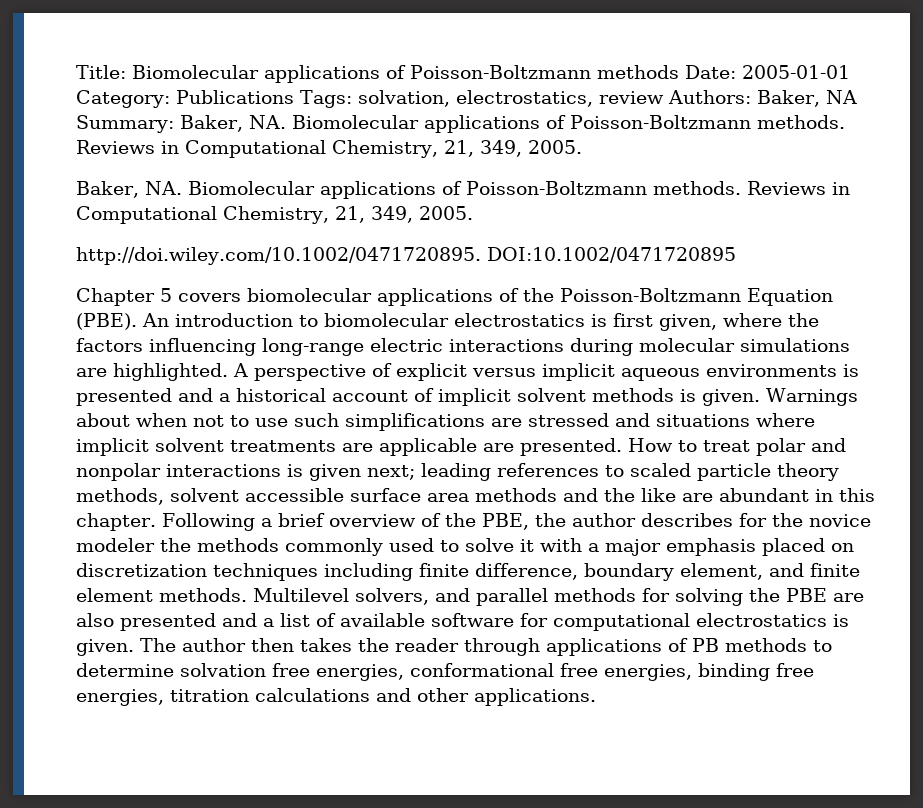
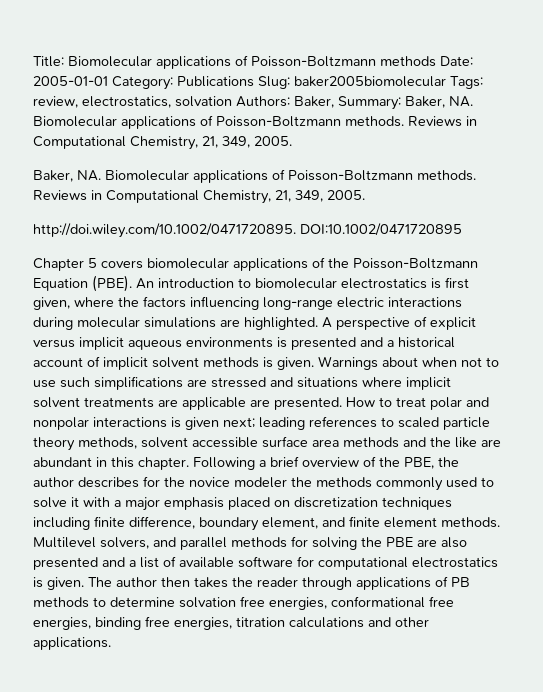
[300,90,664,108] Tags: solvation, electrostatics, review -> [258,76,483,89] [33,96,232,108] Slug: baker2005biomolecular Tags: review, electrostatics, solvation
[825,90,857,104] NA -> (334, 102) none

